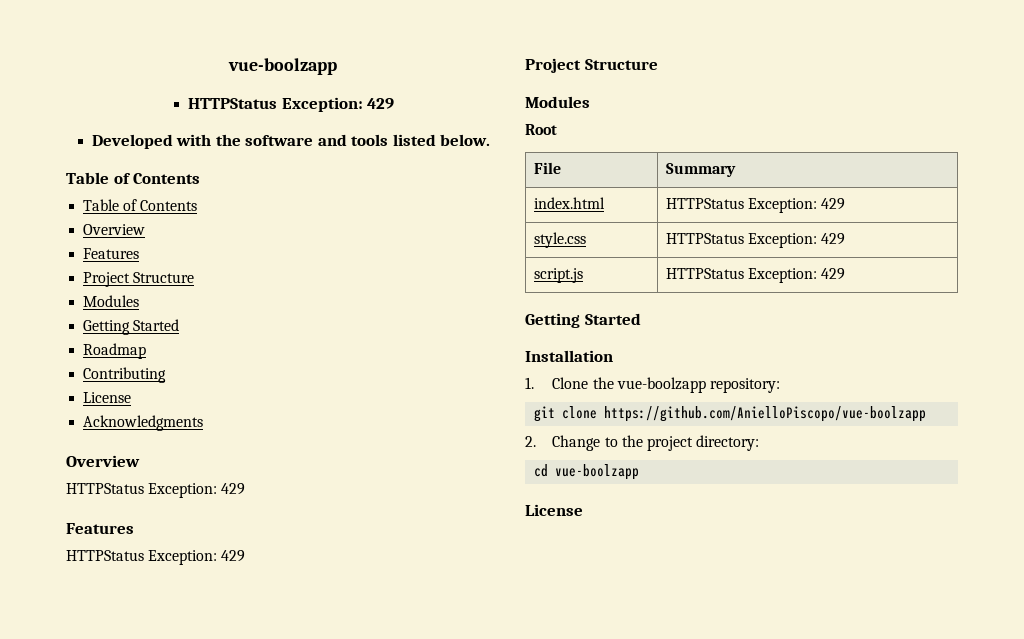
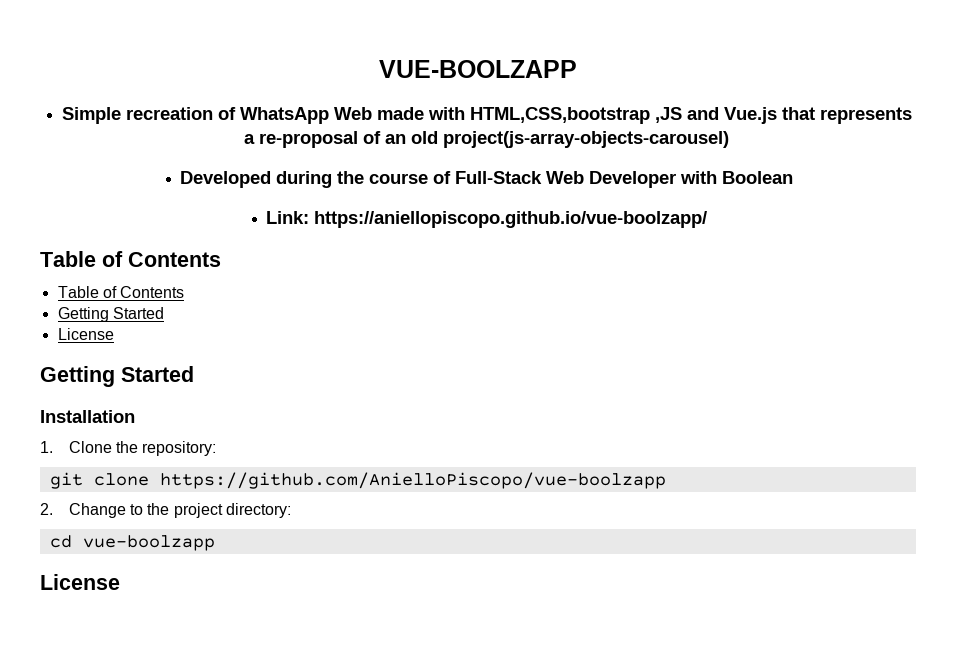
[227,58,337,75] [188,97,394,112] [91,134,491,149] vue-boolzapp // HTTPStatus Exception: 429 // Developed with the software and tools listed below. -> [379,60,577,78] [61,107,912,124] [244,131,730,148] [180,171,794,188] [266,211,708,228] VUE-BOOLZAPP // Simple recreation of WhatsApp Web made with HTML,CSS,bootstrap ,JS and Vue.js that represents a re-proposal of an old project(js-array-objects-carousel) // Developed during the course of Full-Stack Web Developer with Boolean // Link: https://aniellopiscopo.github.io/vue-boolzapp/
[83,224,146,235] [83,248,140,259] [83,272,195,287] [83,295,140,307] [83,319,180,335] [83,343,147,359] [83,367,167,383] [83,392,132,403] [83,415,204,431] [66,455,140,467] [66,483,246,498] [66,523,134,534] [66,550,246,565] [525,58,658,73] [525,96,590,108] [525,124,557,135] [533,162,561,174] [665,163,736,177] [533,197,605,209] [665,198,846,213] [533,232,586,248] [665,233,846,248] [533,268,583,283] [665,268,846,283] // Overview // Features // Project Structure // Modules // Getting Started // Roadmap // Contributing // License // Acknowledgments // Overview // HTTPStatus Exception: 429 // Features // HTTPStatus Exception: 429 // Project Structure // Modules // Root // File | Summary // index.html | HTTPStatus Exception: 429 // style.css | HTTPStatus Exception: 429 // script.js | HTTPStatus Exception: 429 -> [57,307,164,322] [57,328,114,340] // Getting Started // License
[616,377,706,393] vue-boolzapp -> (139, 447) none

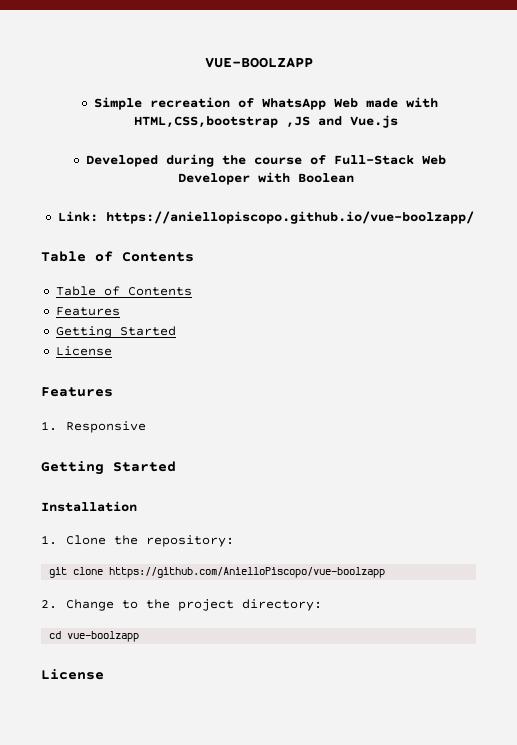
[781,107,912,124] [244,131,730,148] that represents a re-proposal of an old project(js-array-objects-carousel) -> (398, 121) none
(185, 292) none -> [55,307,120,316] // Features
(114, 334) none -> [41,387,113,397] [41,421,147,433] // Features // 1. Responsive

